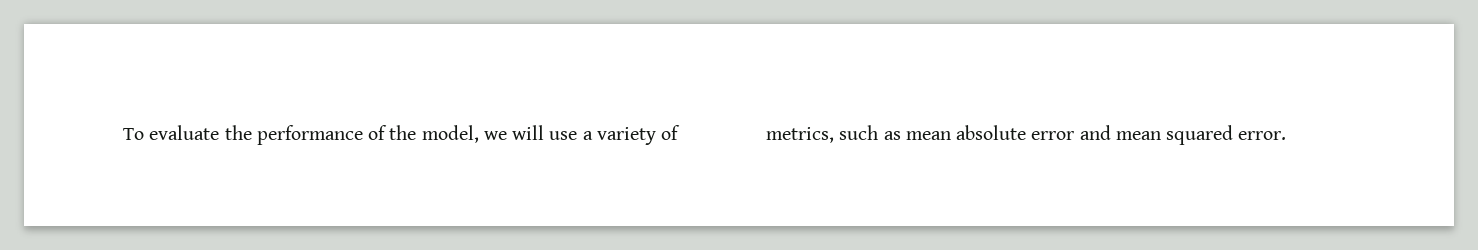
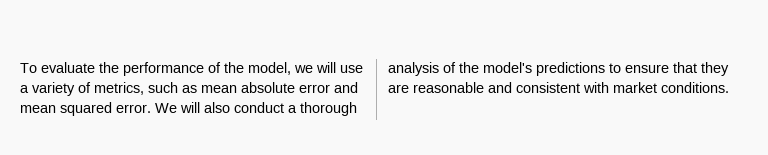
(1287, 135) none -> [155,102,357,116] [388,62,729,76] [388,82,729,93] We will also conduct a thorough analysis of the model's predictions to ensure that they are reasonable and consistent with market conditions.

